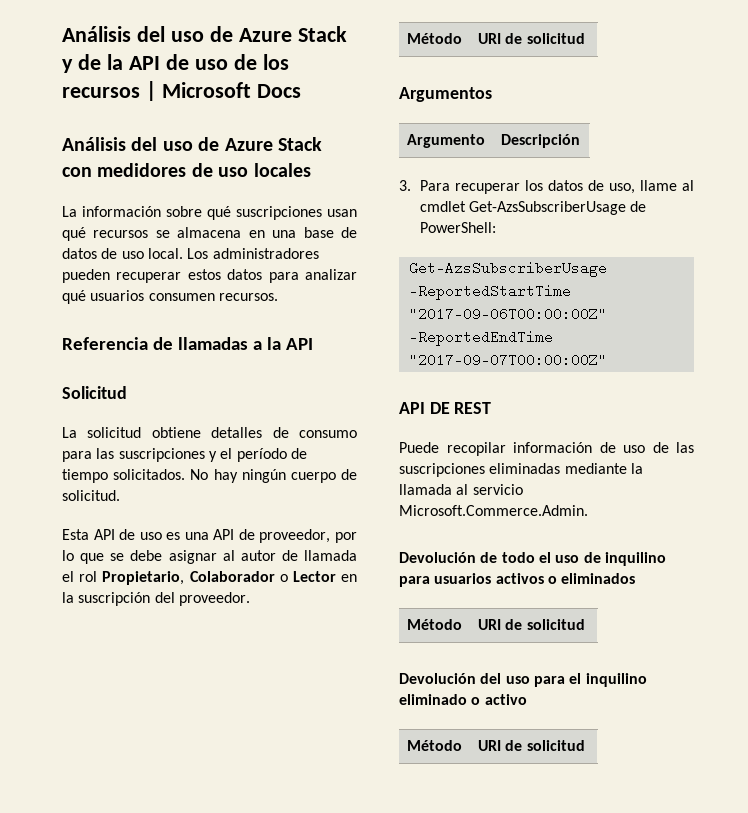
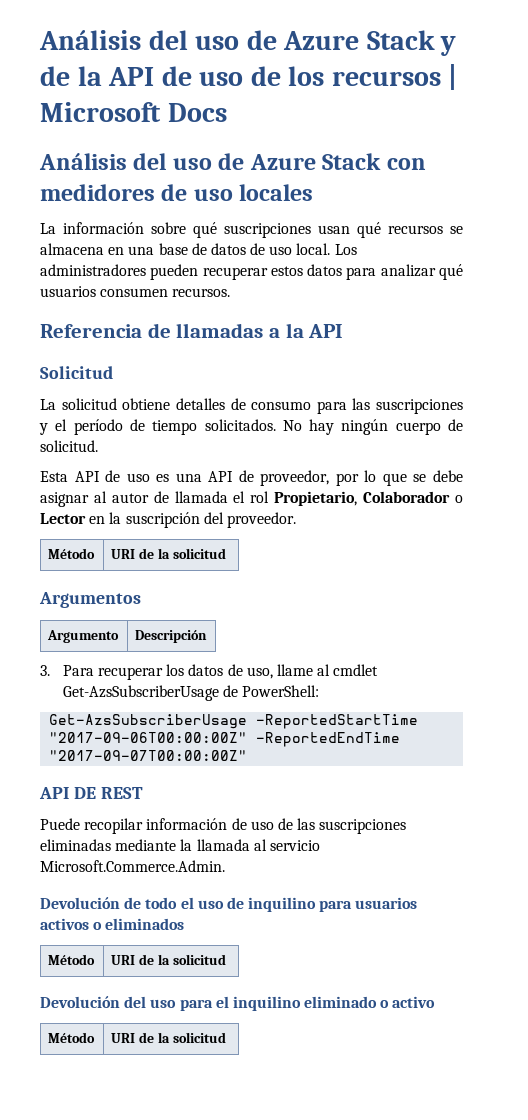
(523, 38) none -> [157,548,170,559] la
(523, 624) none -> [157,954,170,965] la
(523, 745) none -> [157,1032,170,1043] la

